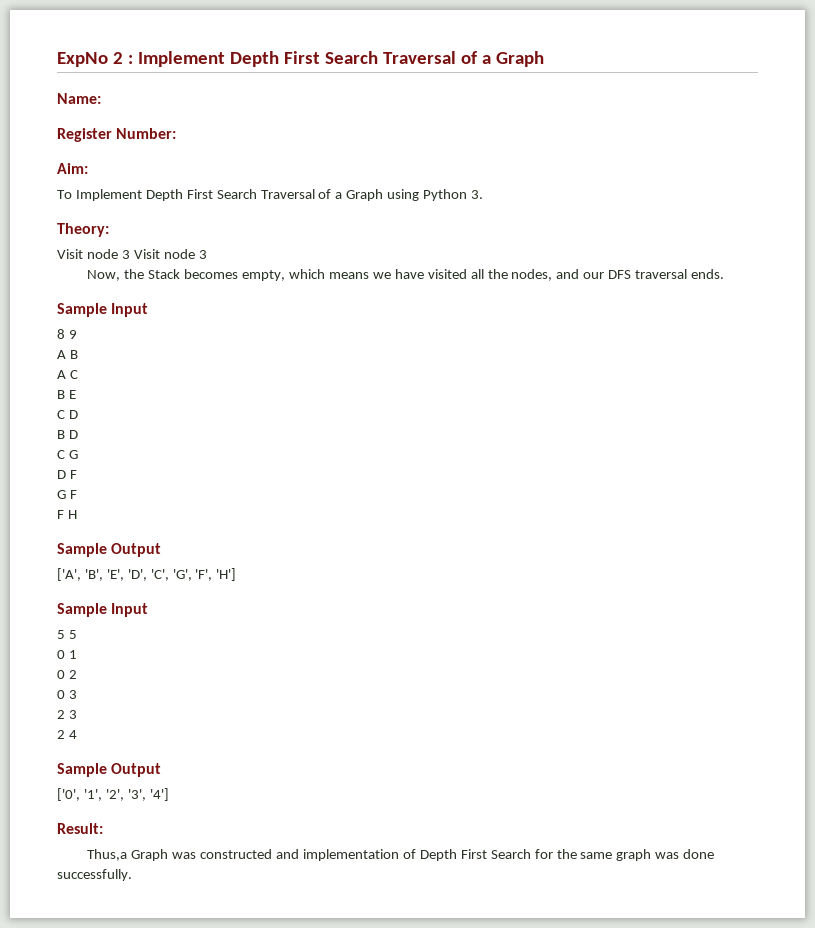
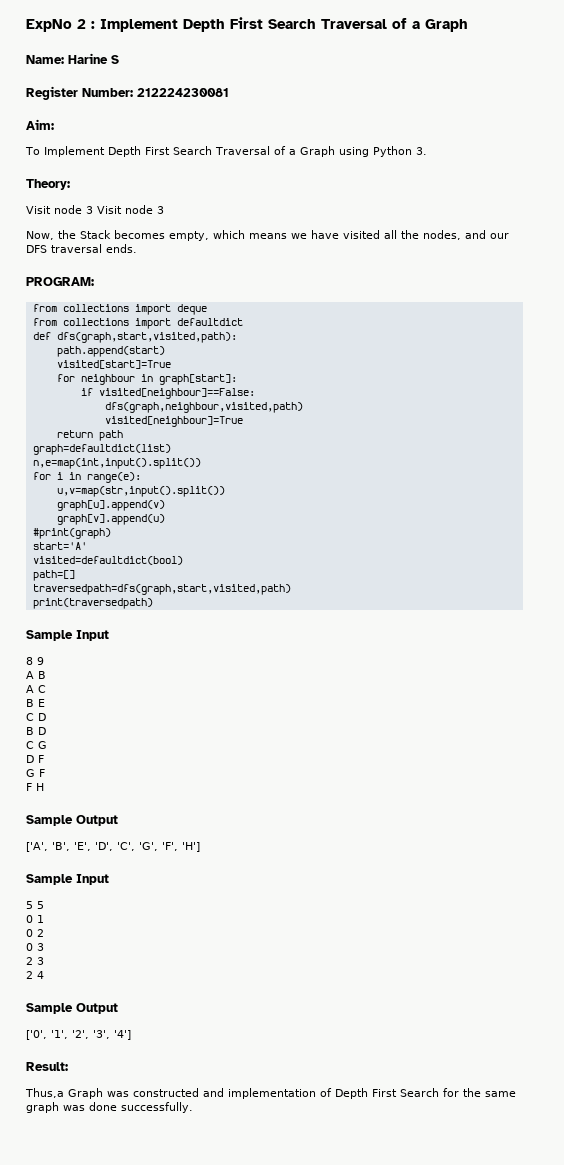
(101, 98) none -> [68,53,119,64] Harine S
(177, 133) none -> [137,88,229,97] 212224230081
(724, 274) none -> [26,277,94,286] [32,304,207,315] [32,318,243,329] [32,332,237,343] [56,346,165,357] [56,360,171,369] [56,374,237,385] [80,388,255,399] [104,402,303,413] [104,416,243,427] [56,430,123,441] [32,444,171,455] [32,458,201,469] [32,472,141,483] [56,486,225,497] [56,500,165,511] [56,514,165,525] [32,528,111,539] [32,542,87,550] [32,556,183,565] [32,570,75,581] [32,584,291,595] [32,598,153,609] // PROGRAM: // from collections import deque // from collections import defaultdict // def dfs(graph,start,visited,path): // path.append(start) // visited[start]=True // for neighbour in graph[start]: // if visited[neighbour]==False: // dfs(graph,neighbour,visited,path) // visited[neighbour]=True // return path // graph=defaultdict(list) // n,e=map(int,input().split()) // for i in range(e): // u,v=map(str,input().split()) // graph[u].append(v) // graph[v].append(u) // #print(graph) // start='A' // visited=defaultdict(bool) // path=[] // traversedpath=dfs(graph,start,visited,path) // print(traversedpath)

